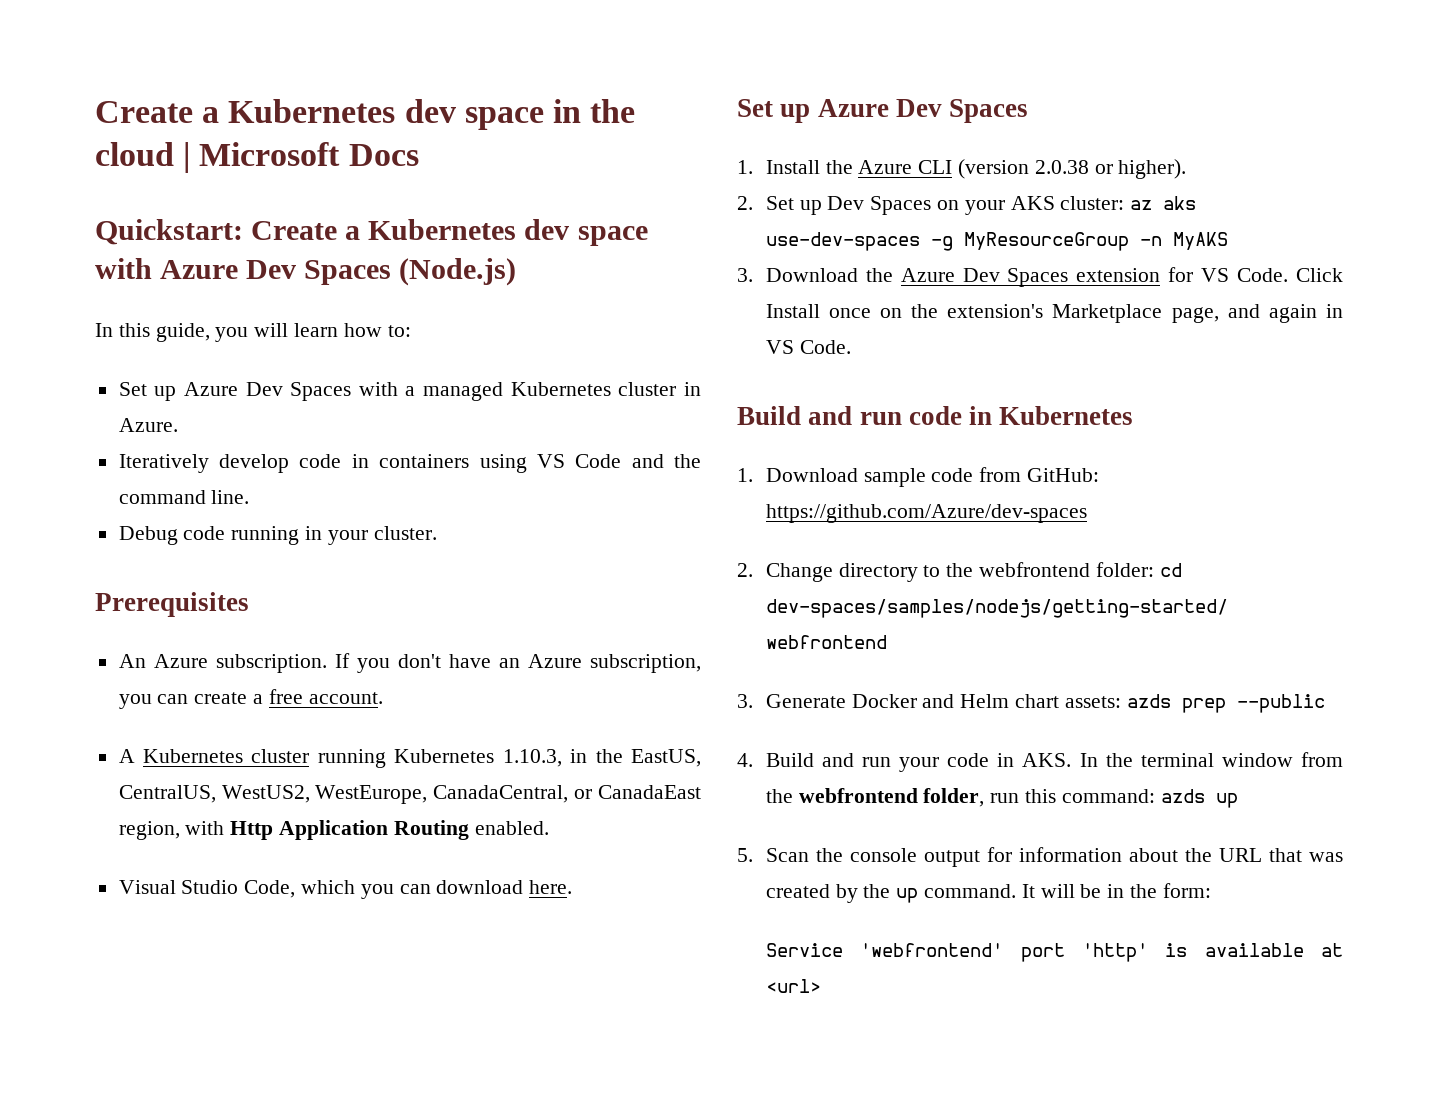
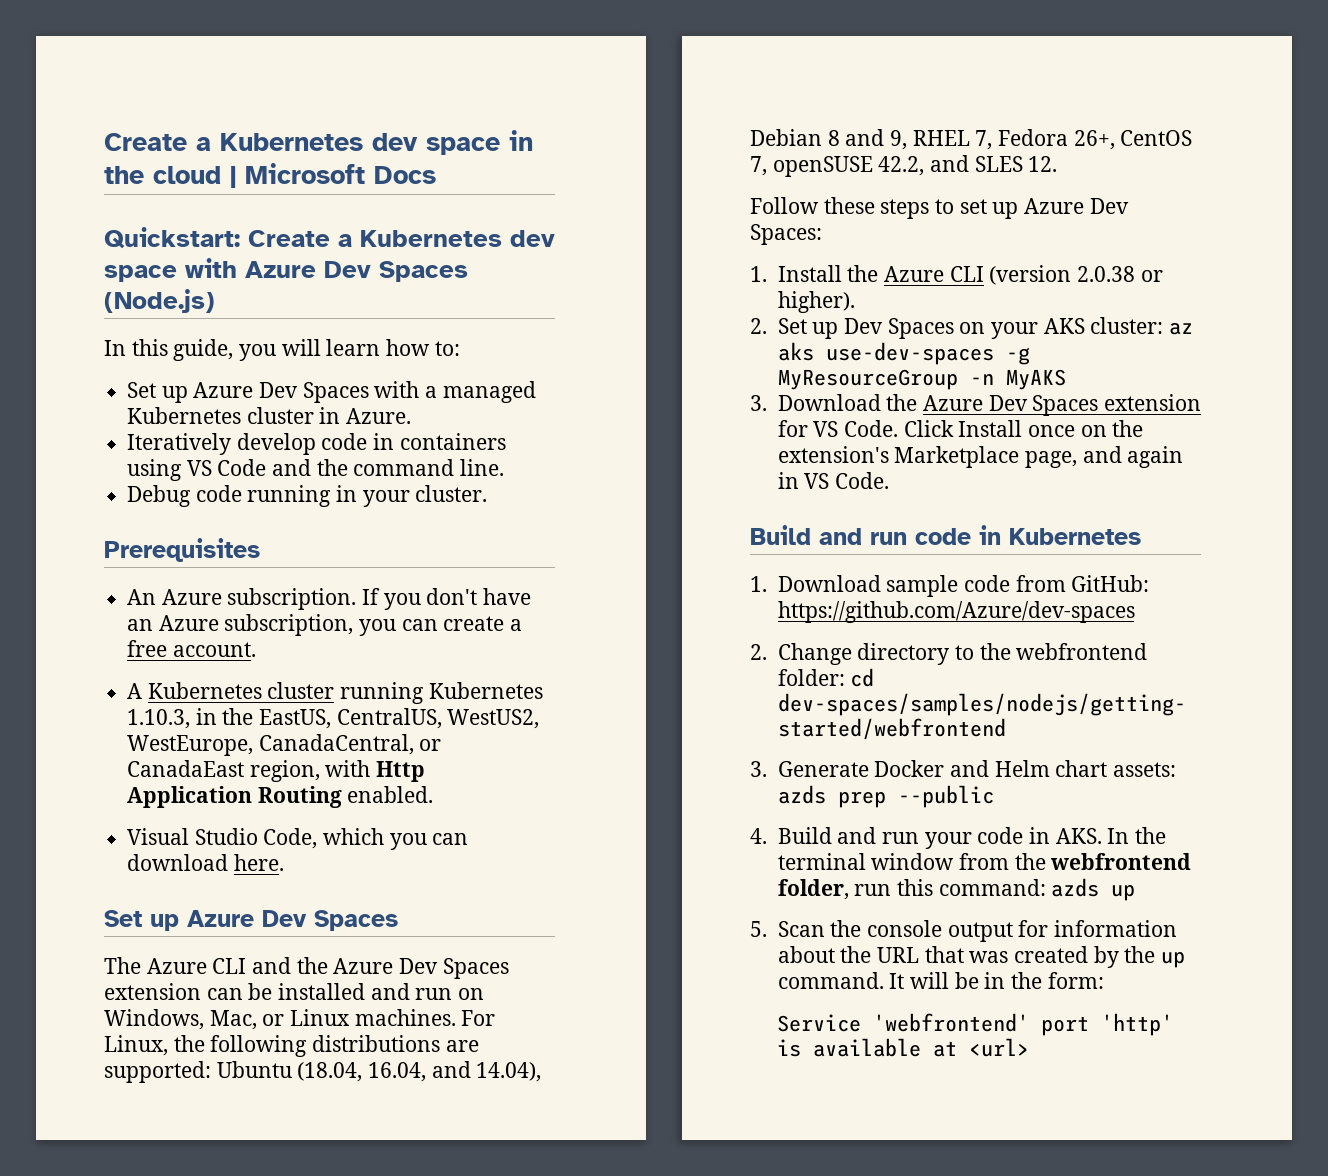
(1029, 111) none -> [104,957,509,979] [104,983,485,1000] [104,1009,496,1030] [104,1035,479,1057] [104,1061,542,1083] [750,129,1193,150] [750,155,1058,177] [750,197,1129,219] [750,224,822,245] // The Azure CLI and the Azure Dev Spaces extension can be installed and run on Windows, Mac, or Linux machines. For Linux, the following distributions are supported: Ubuntu (18.04, 16.04, and 14.04), Debian 8 and 9, RHEL 7, Fedora 26+, CentOS 7, openSUSE 42.2, and SLES 12. // Follow these steps to set up Azure Dev Spaces:

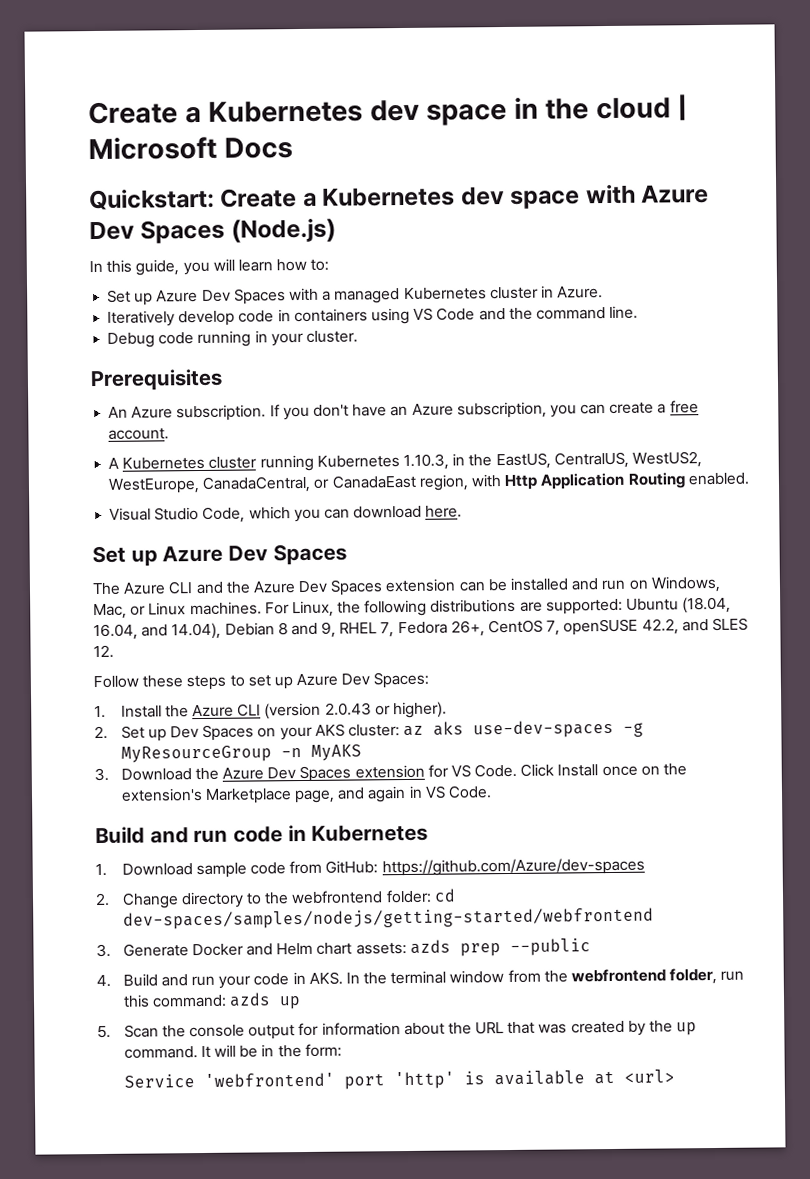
[1076,266,1135,282] 2.0.38 -> [324,702,372,716] 2.0.43

